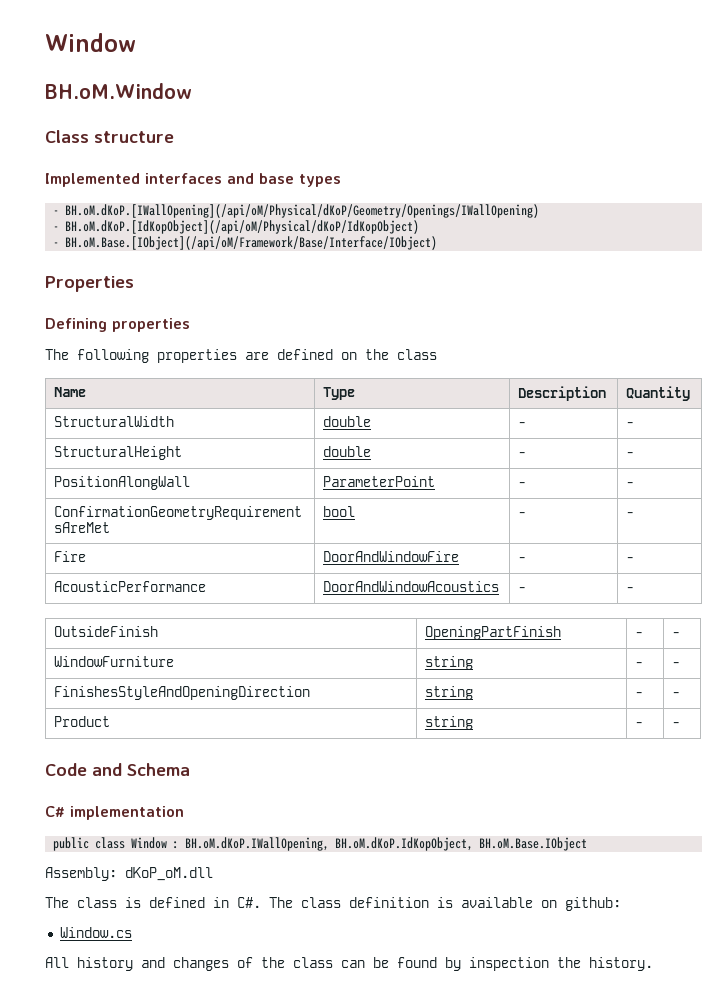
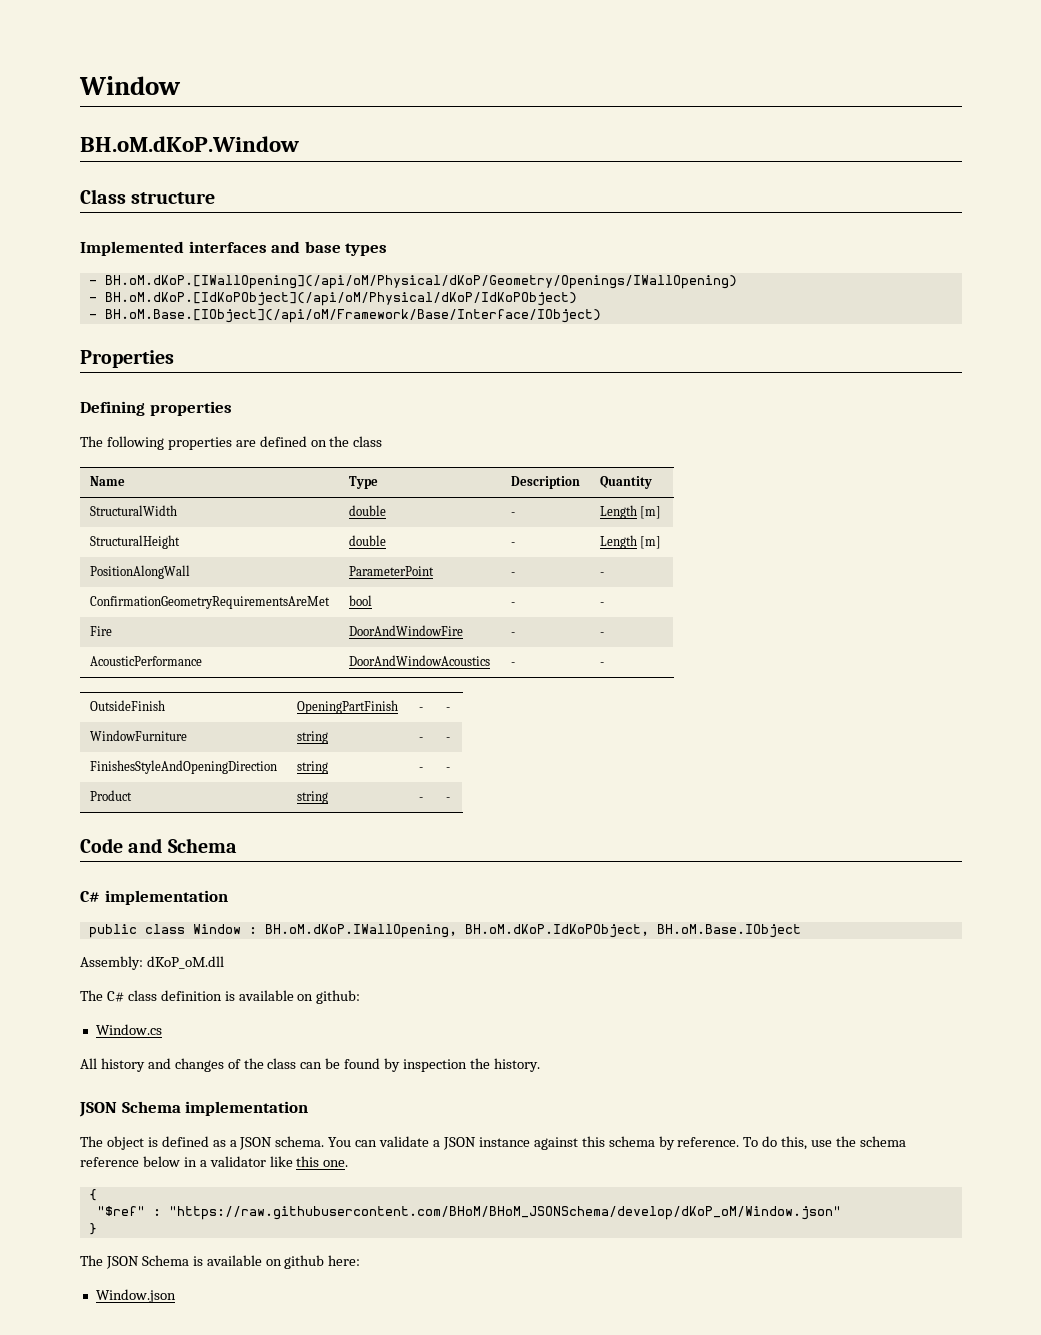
[45,83,192,99] BH.oM.Window -> [80,136,299,152] BH.oM.dKoP.Window
[65,220,420,234] BH.oM.dKoP.[IdKopObject](/api/oM/Physical/dKoP/IdKopObject) -> [104,292,577,306] BH.oM.dKoP.[IdKoPObject](/api/oM/Physical/dKoP/IdKoPObject)
[626,422,635,427] - -> [599,505,662,519] Length [m]
[626,452,635,457] - -> [599,535,662,549] Length [m]
[335,837,474,851] BH.oM.dKoP.IdKopObject, -> [464,924,649,938] BH.oM.dKoP.IdKoPObject,
[77,897,293,908] class is defined in C#. The -> [106,991,124,1002] C#
(653, 964) none -> [79,1101,309,1117] [80,1136,906,1150] [80,1156,349,1167] [88,1189,97,1201] [96,1206,841,1220] [88,1223,97,1235] [80,1255,361,1269] [95,1289,176,1303] // JSON Schema implementation // The object is defined as a JSON schema. You can validate a JSON instance against this schema by reference. To do this, use the schema reference below in a validator like this one. // { // "$ref" : "https://raw.githubusercontent.com/BHoM/BHoM_JSONSchema/develop/dKoP_oM/Window.json" // } // The JSON Schema is available on github here: // Window.json

